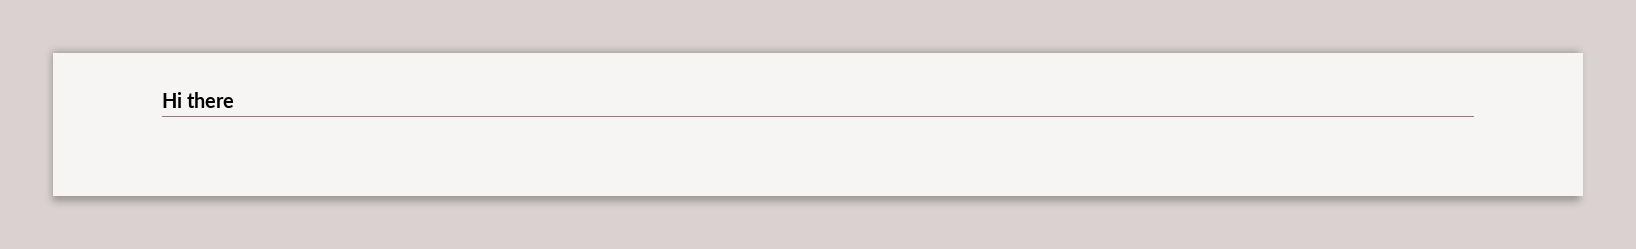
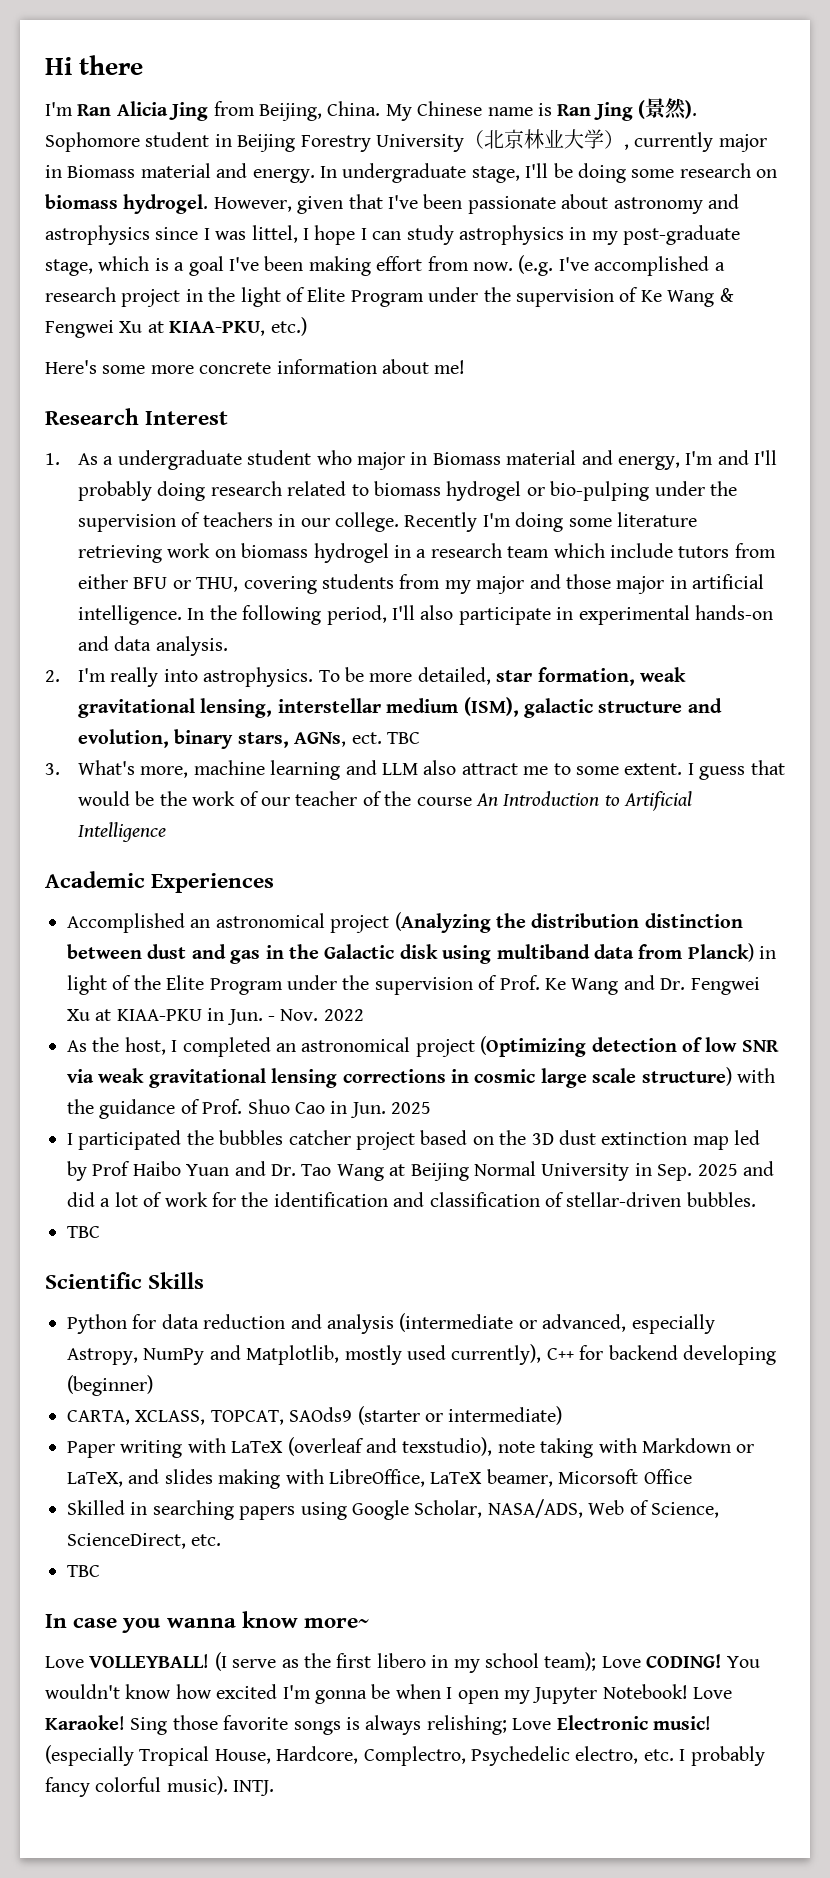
(235, 100) none -> [45,98,698,121] [45,129,767,152] [45,163,778,183] [45,194,739,214] [45,225,741,245] [45,255,725,276] [45,287,734,307] [45,317,307,338] [45,359,466,374] [45,408,229,425] [45,450,778,470] [77,481,737,501] [77,512,697,532] [77,543,776,563] [77,574,765,594] [77,605,773,625] [77,636,228,656] [45,667,686,687] [77,697,722,718] [77,729,420,749] [45,760,785,780] [77,791,693,811] [77,822,166,842] [45,871,275,893] [67,912,743,933] [67,943,777,964] [67,975,760,995] [67,1008,364,1025] [67,1036,779,1057] [67,1067,775,1088] [67,1099,432,1119] [67,1130,761,1150] [67,1161,774,1181] [67,1192,756,1207] [67,1226,100,1238] [45,1272,205,1289] [67,1313,715,1334] [67,1344,776,1365] [67,1375,153,1396] [67,1406,563,1425] [67,1437,755,1458] [67,1469,692,1489] [67,1499,719,1520] [67,1533,222,1549] [67,1565,100,1577] [45,1611,370,1633] [45,1652,760,1673] [45,1684,733,1704] [45,1715,711,1735] [45,1745,765,1766] [45,1776,275,1797] // I'm Ran Alicia Jing from Beijing, China. My Chinese name is Ran Jing (景然). Sophomore student in Beijing Forestry University（北京林业大学）, currently major in Biomass material and energy. In undergraduate stage, I'll be doing some research on biomass hydrogel. However, given that I've been passionate about astronomy and astrophysics since I was littel, I hope I can study astrophysics in my post-graduate stage, which is a goal I've been making effort from now. (e.g. I've accomplished a research project in the light of Elite Program under the supervision of Ke Wang & Fengwei Xu at KIAA-PKU, etc.) // Here's some more concrete information about me! // Research Interest // 1. As a undergraduate student who major in Biomass material and energy, I'm and I'll probably doing research related to biomass hydrogel or bio-pulping under the supervision of teachers in our college. Recently I'm doing some literature retrieving work on biomass hydrogel in a research team which include tutors from either BFU or THU, covering students from my major and those major in artificial intelligence. In the following period, I'll also participate in experimental hands-on and data analysis. // 2. I'm really into astrophysics. To be more detailed, star formation, weak gravitational lensing, interstellar medium (ISM), galactic structure and evolution, binary stars, AGNs, ect. TBC // 3. What's more, machine learning and LLM also attract me to some extent. I guess that would be the work of our teacher of the course An Introduction to Artificial Intelligence // Academic Experiences // Accomplished an astronomical project (Analyzing the distribution distinction between dust and gas in the Galactic disk using multiband data from Planck) in light of the Elite Program under the supervision of Prof. Ke Wang and Dr. Fengwei Xu at KIAA-PKU in Jun. - Nov. 2022 // As the host, I completed an astronomical project (Optimizing detection of low SNR via weak gravitational lensing corrections in cosmic large scale structure) with the guidance of Prof. Shuo Cao in Jun. 2025 // I participated the bubbles catcher project based on the 3D dust extinction map led by Prof Haibo Yuan and Dr. Tao Wang at Beijing Normal University in Sep. 2025 and did a lot of work for the identification and classification of stellar-driven bubbles. // TBC // Scientific Skills // Python for data reduction and analysis (intermediate or advanced, especially Astropy, NumPy and Matplotlib, mostly used currently), C++ for backend developing (beginner) // CARTA, XCLASS, TOPCAT, SAOds9 (starter or intermediate) // Paper writing with LaTeX (overleaf and texstudio), note taking with Markdown or LaTeX, and slides making with LibreOffice, LaTeX beamer, Micorsoft Office // Skilled in searching papers using Google Scholar, NASA/ADS, Web of Science, ScienceDirect, etc. // TBC // In case you wanna know more~ // Love VOLLEYBALL! (I serve as the first libero in my school team); Love CODING! You wouldn't know how excited I'm gonna be when I open my Jupyter Notebook! Love Karaoke! Sing those favorite songs is always relishing; Love Electronic music! (especially Tropical House, Hardcore, Complectro, Psychedelic electro, etc. I probably fancy colorful music). INTJ.

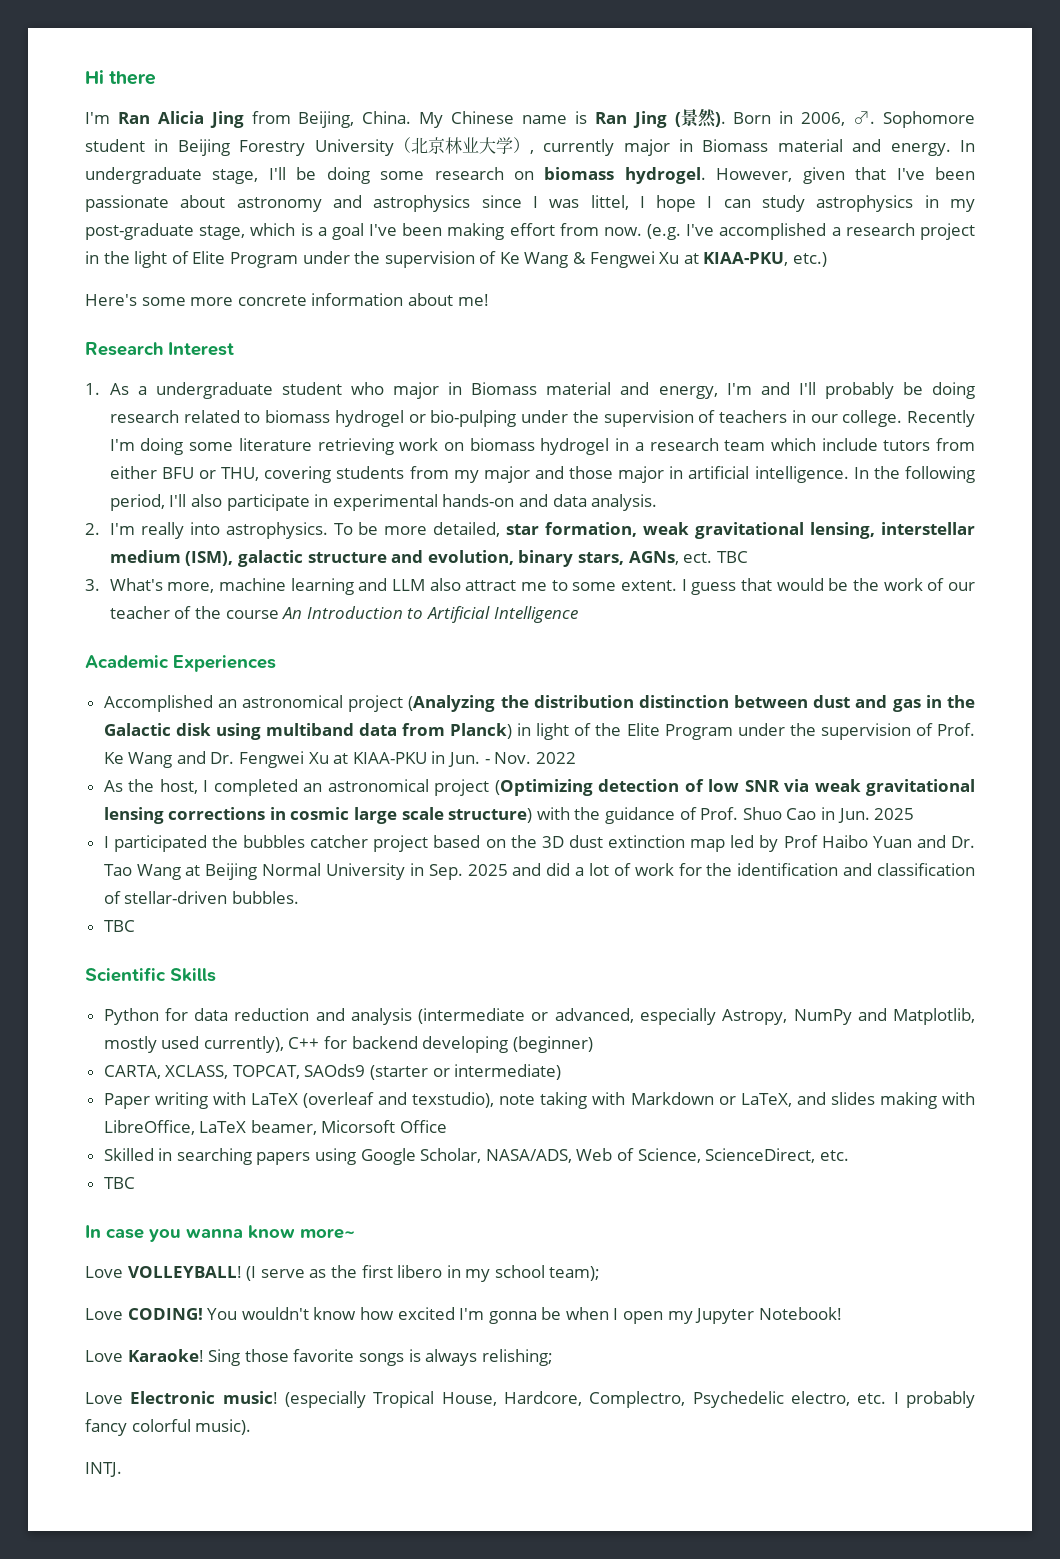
(698, 109) none -> [733,111,876,126] Born in 2006, ♂.
(152, 491) none -> [902,382,923,395] be
(597, 1661) none -> (601, 1273) //
(688, 1691) none -> (842, 1313) //
(507, 1725) none -> (553, 1357) //
(228, 1785) none -> (252, 1427) //

